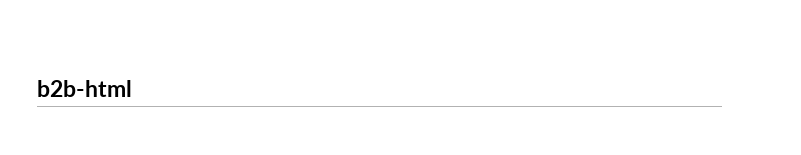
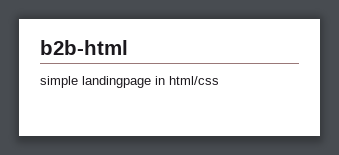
(132, 88) none -> [40,76,219,88] // simple landingpage in html/css

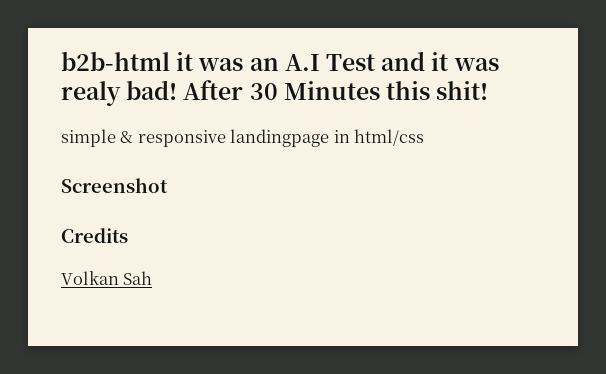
(128, 47) none -> [176,51,499,71] [61,80,489,106] it was an A.I Test and it was realy bad! After 30 Minutes this shit!
(78, 82) none -> [120,130,226,147] & responsive
(219, 80) none -> [61,178,168,193] [61,228,128,243] [61,271,153,285] // Screenshot // Credits // Volkan Sah

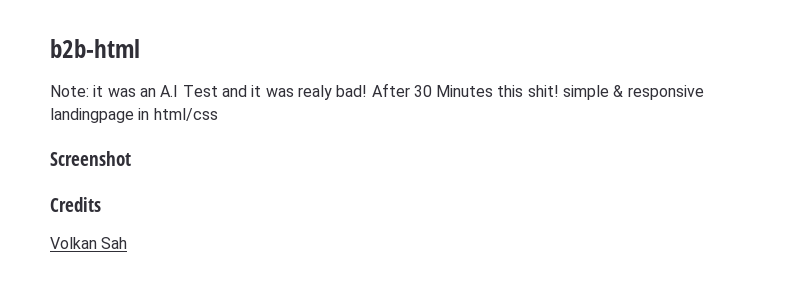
(170, 61) none -> [50,85,89,97] // Note:
(489, 90) // -> (559, 91) none

